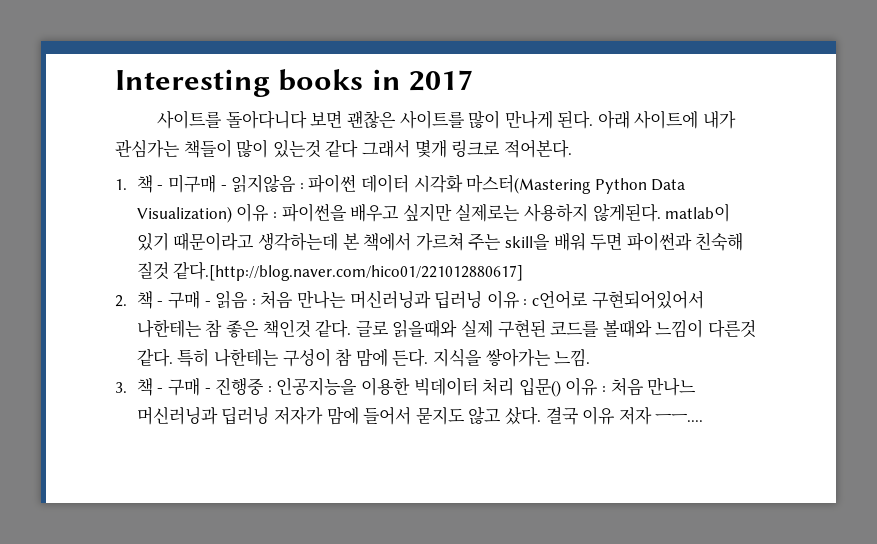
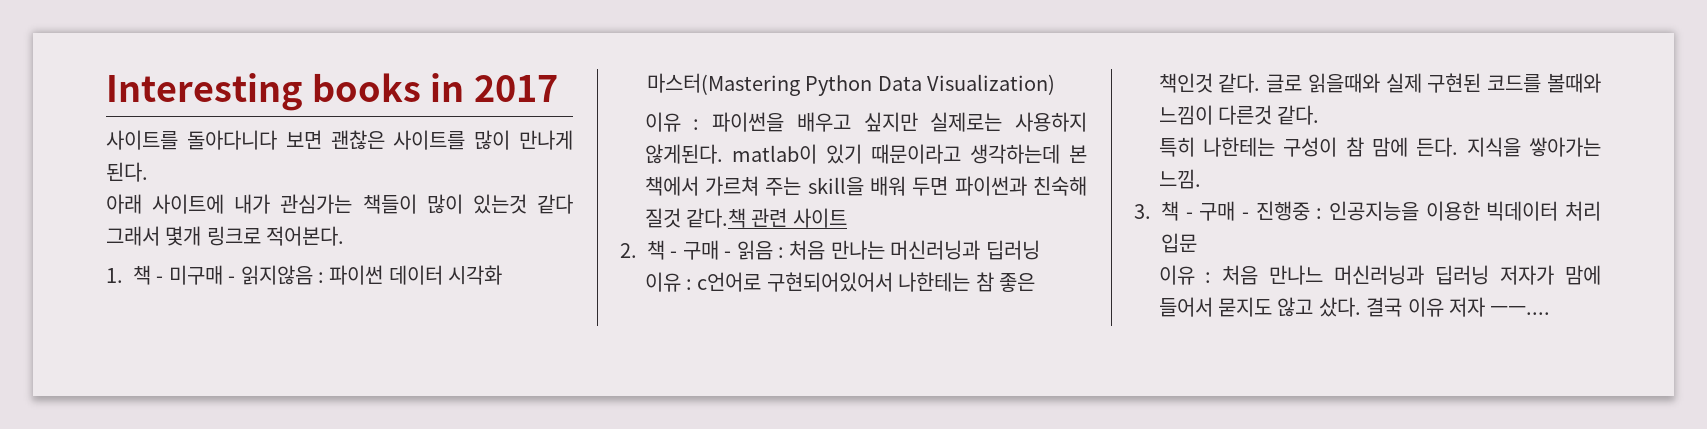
(594, 120) none -> (148, 172) //
(232, 214) none -> (1056, 84) //
[173,261,524,281] 같다.[http://blog.naver.com/hico01/221012880617] -> [685,208,847,228] 같다.책 관련 사이트
(483, 299) none -> (1040, 250) //
(173, 357) none -> (1320, 115) //
[518,378,561,397] 입문() -> [1161,233,1197,253] 입문 //

